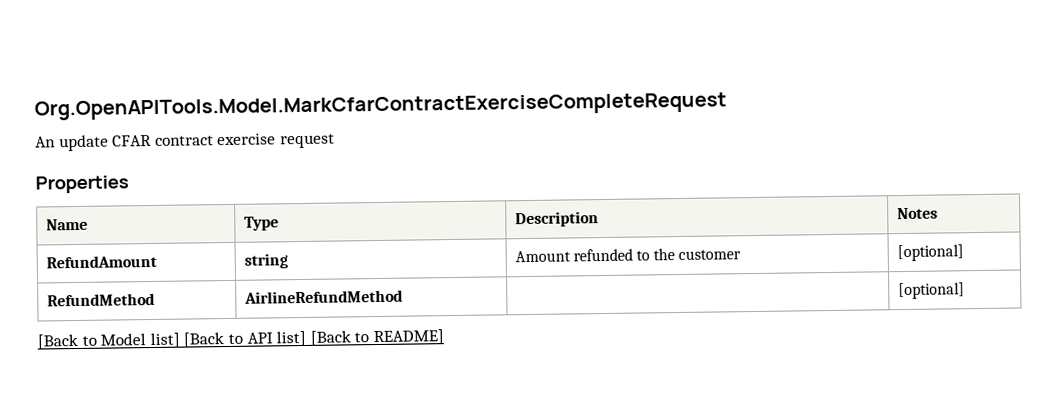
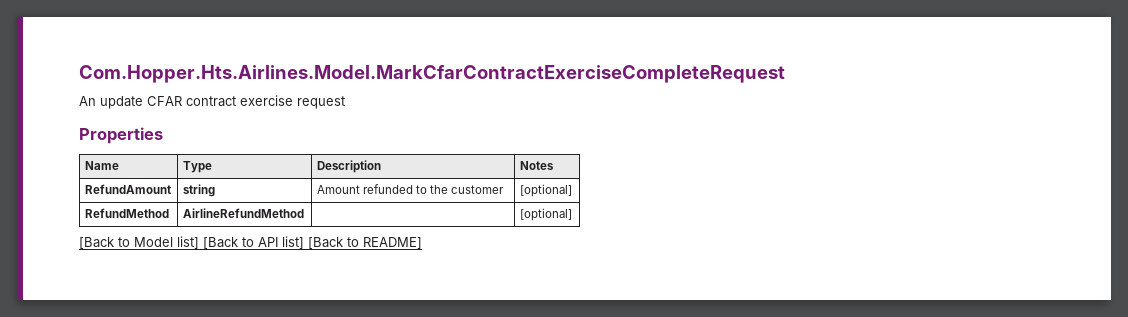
[34,92,727,121] Org.OpenAPITools.Model.MarkCfarContractExerciseCompleteRequest -> [79,65,785,83] Com.Hopper.Hts.Airlines.Model.MarkCfarContractExerciseCompleteRequest

